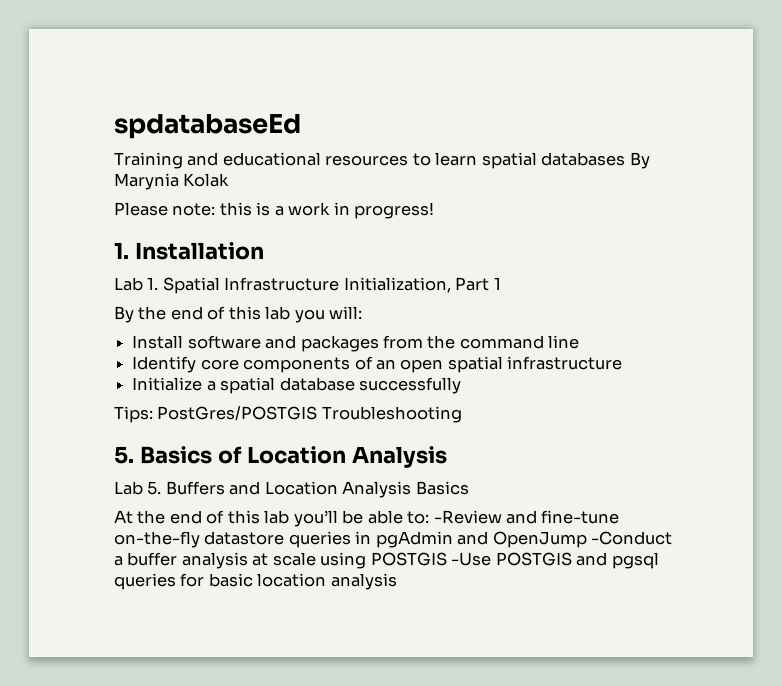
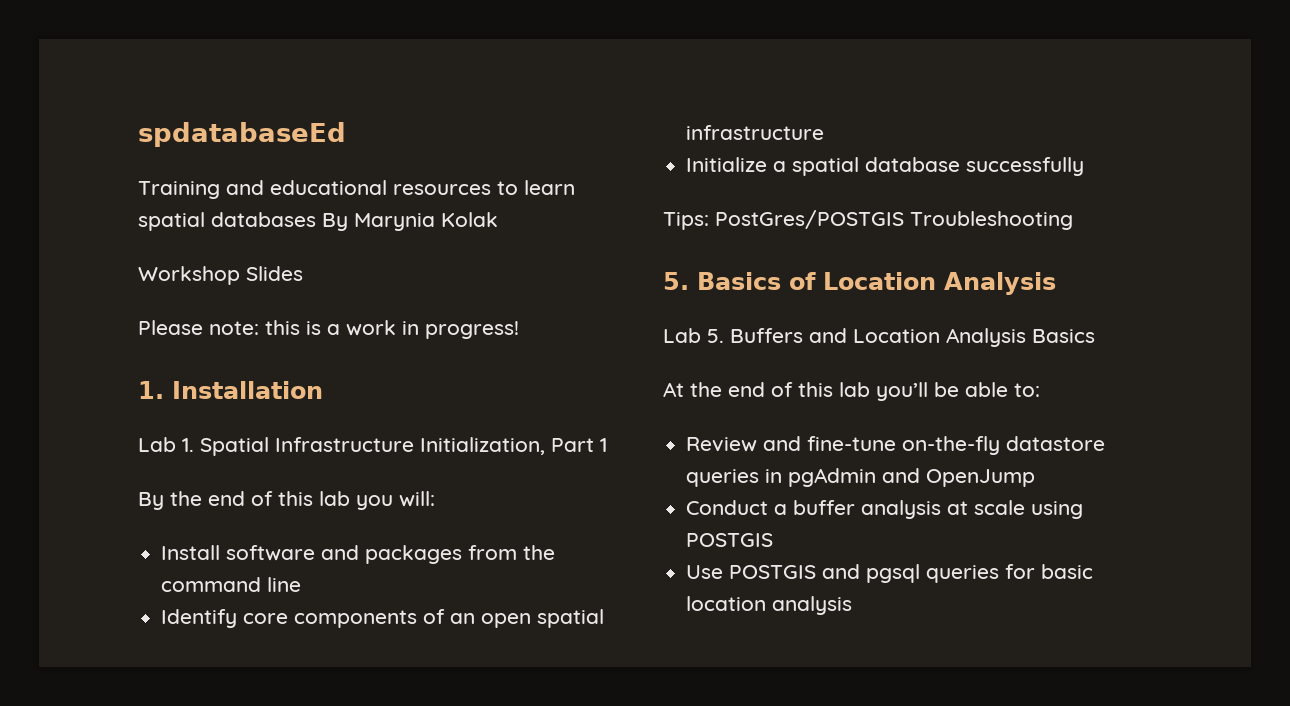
(230, 180) none -> [138,266,303,285] // Workshop Slides
[433,510,502,524] -Review -> [686,437,758,452] // Review
[591,531,673,545] -Conduct -> [686,500,769,515] // Conduct
[451,552,492,566] -Use -> [686,565,724,579] // Use

